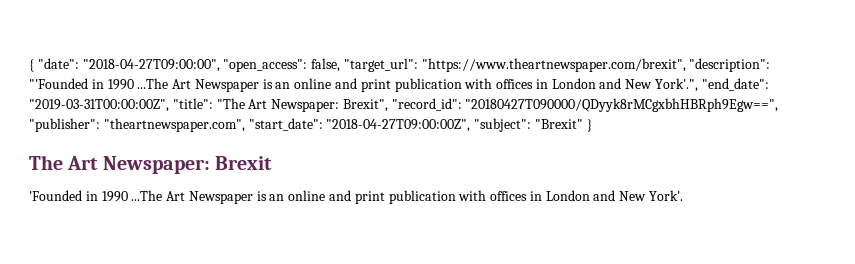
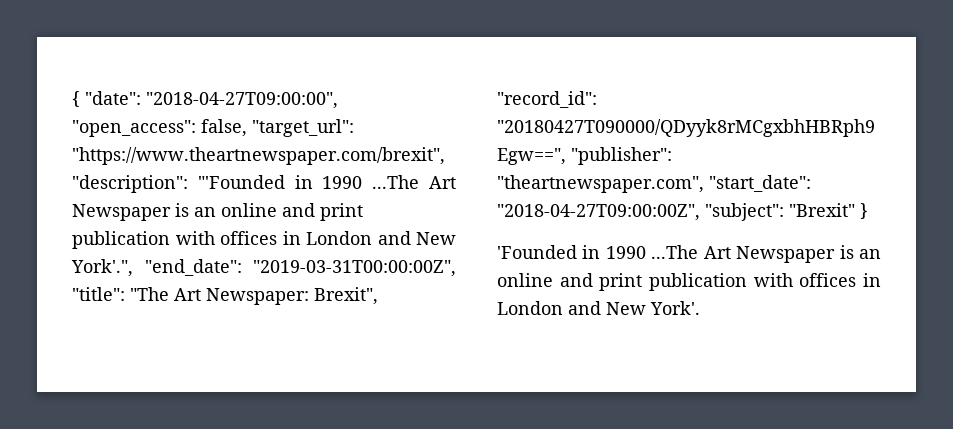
[29,155,272,174] // The Art Newspaper: Brexit -> (868, 211) none

